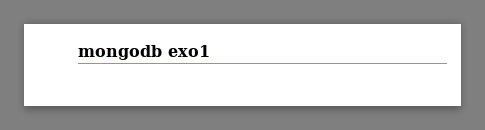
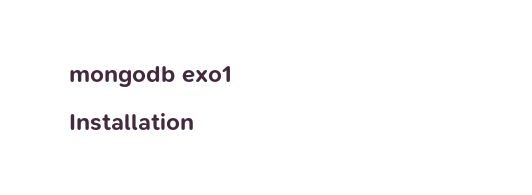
(210, 51) none -> [69,113,194,131] // Installation

